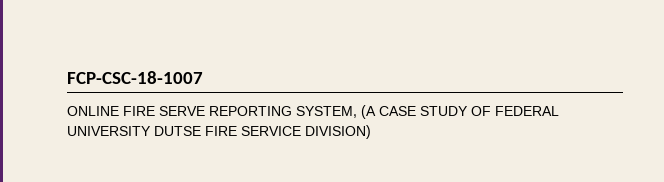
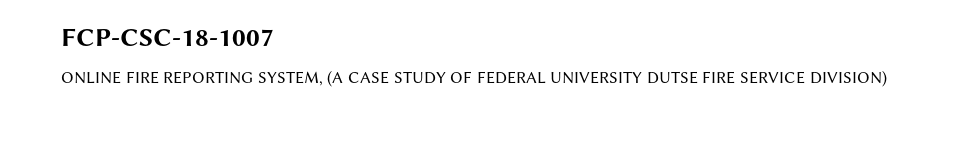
[159,106,205,116] SERVE -> (159, 77) none

